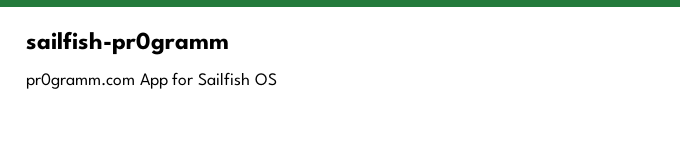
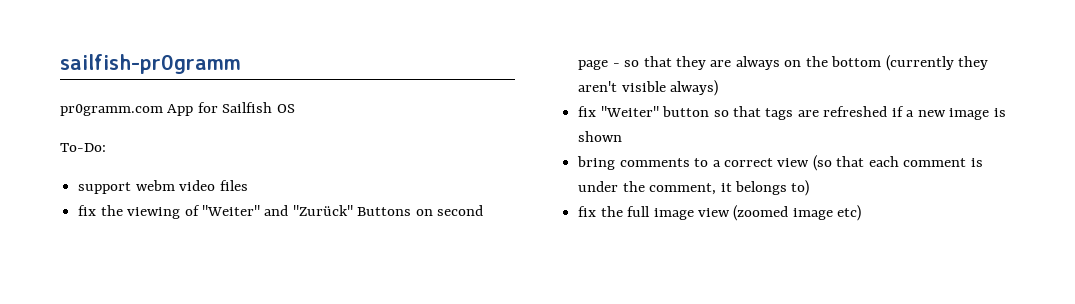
(277, 79) none -> [60,143,106,152] [78,180,248,194] [78,205,484,219] [578,55,989,71] [578,80,719,96] [578,106,1006,120] [578,131,623,142] [577,155,983,171] [578,180,810,196] [578,205,862,221] // To-Do: // support webm video files // fix the viewing of "Weiter" and "Zurück" Buttons on second page - so that they are always on the bottom (currently they aren't visible always) // fix "Weiter" button so that tags are refreshed if a new image is shown // bring comments to a correct view (so that each comment is under the comment, it belongs to) // fix the full image view (zoomed image etc)

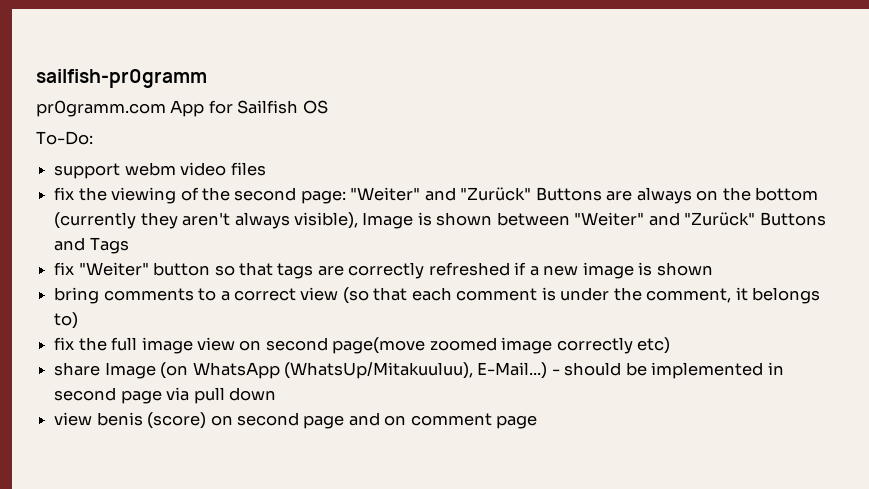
[201,205,484,216] [578,56,706,70] "Weiter" and "Zurück" Buttons on second page - so that they -> [201,187,602,204] the second page: "Weiter" and "Zurück" Buttons
[621,80,719,96] visible always) -> [234,212,826,229] [54,237,129,254] always visible), Image is shown between "Weiter" and "Zurück" Buttons and Tags
(819, 113) none -> [348,262,425,279] correctly
[733,205,862,221] (zoomed image etc) -> [239,337,671,354] [54,362,784,379] [54,387,276,404] [54,412,538,429] on second page(move zoomed image correctly etc) // share Image (on WhatsApp (WhatsUp/Mitakuuluu), E-Mail...) - should be implemented in second page via pull down // view benis (score) on second page and on comment page

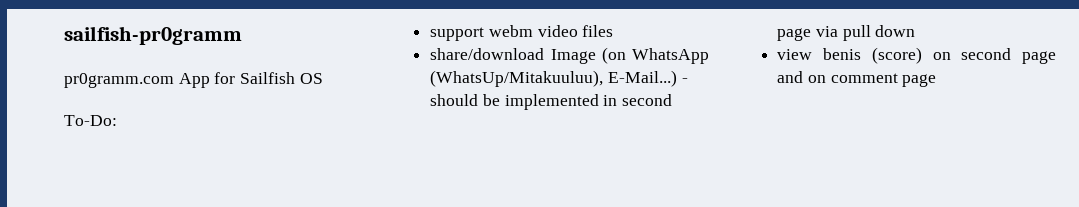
[54,187,818,204] [54,212,826,229] [54,237,129,254] [54,262,713,279] [54,287,820,304] [54,312,79,329] [54,337,671,354] [54,362,101,376] fix the viewing of the second page: "Weiter" and "Zurück" Buttons are always on the bottom (currently they aren't always visible), Image is shown between "Weiter" and "Zurück" Buttons and Tags // fix "Weiter" button so that tags are correctly refreshed if a new image is shown // bring comments to a correct view (so that each comment is under the comment, it belongs to) // fix the full image view on second page(move zoomed image correctly etc) // share -> [430,48,545,60] share/download

